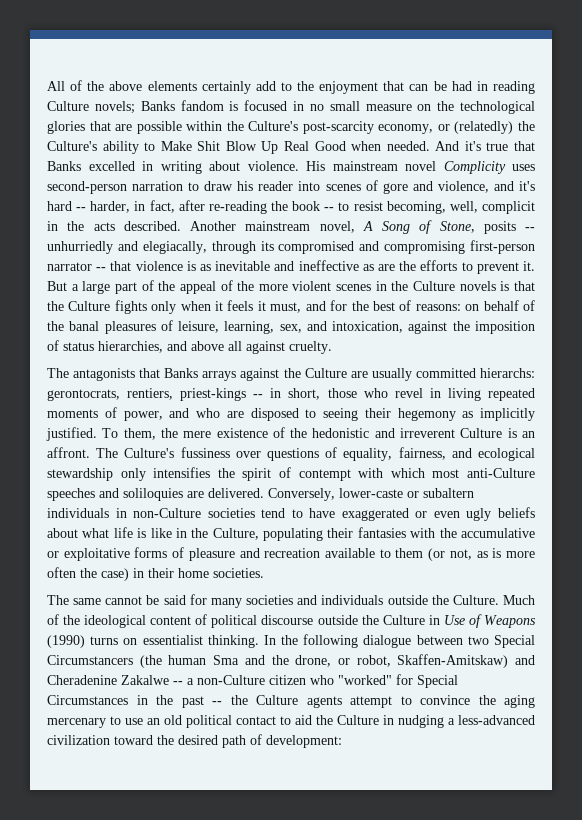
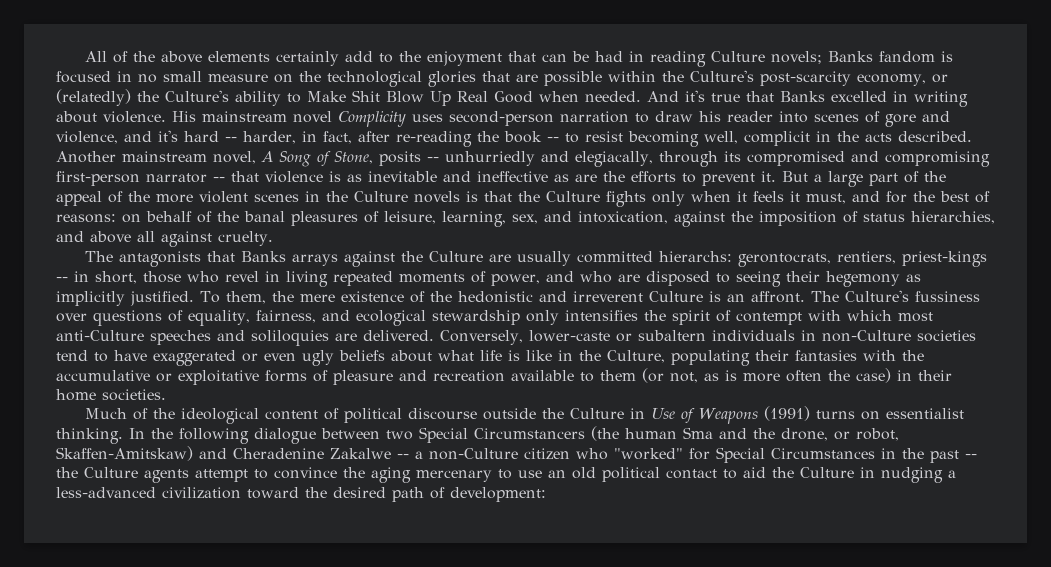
[386,201,446,214] becoming, -> [628,131,699,147] becoming
[47,594,499,608] The same cannot be said for many societies and individuals outside the Culture. -> (166, 395) none
[47,635,85,648] (1990) -> [763,406,810,421] (1991)

